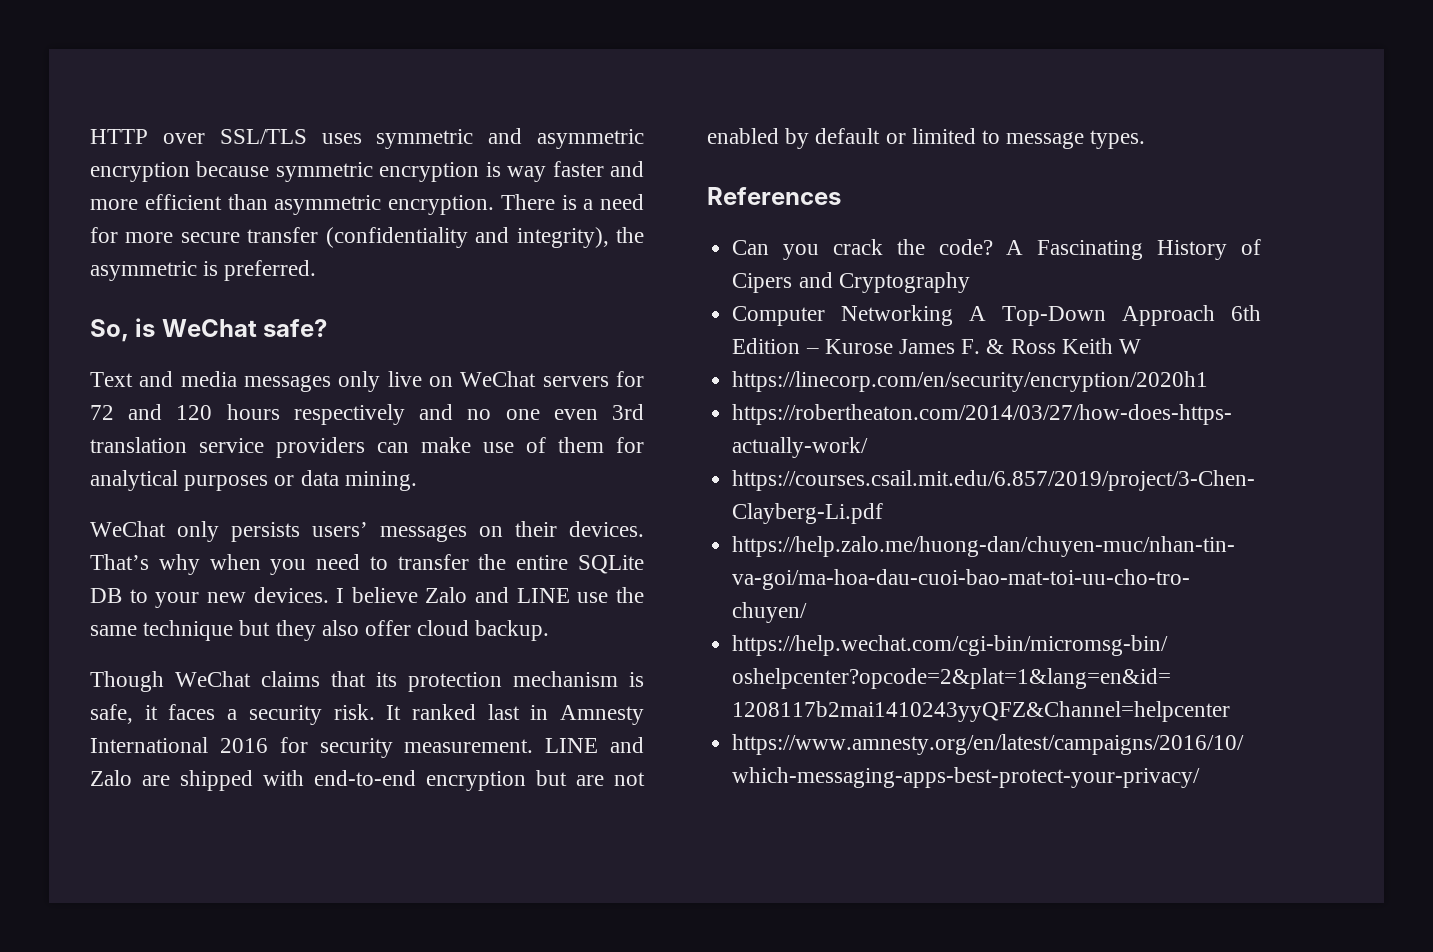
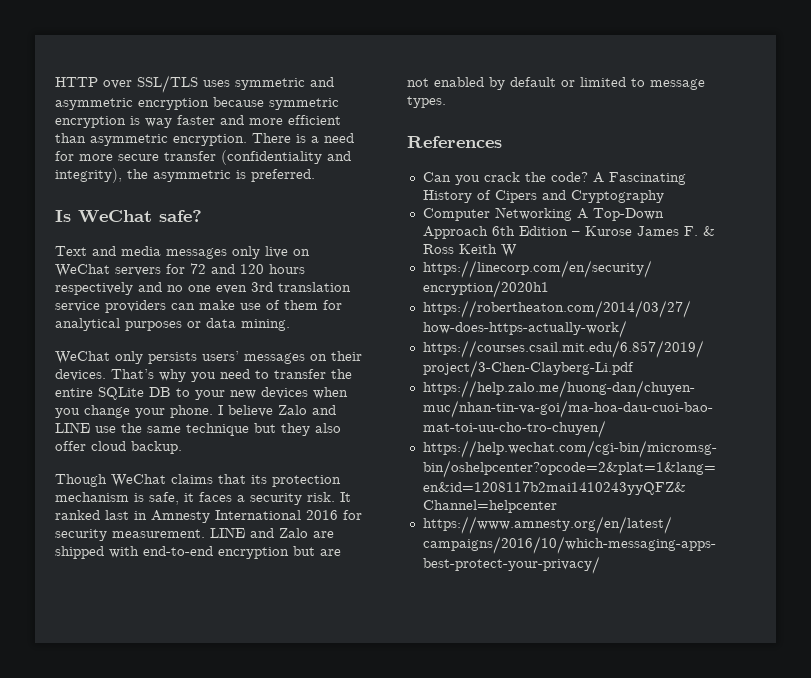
[90,318,156,342] So, is -> [55,210,71,222] Is
[209,554,261,570] when -> (186, 375) none
[253,587,329,603] devices. -> [261,387,348,399] [55,405,213,418] devices when you change your phone.

